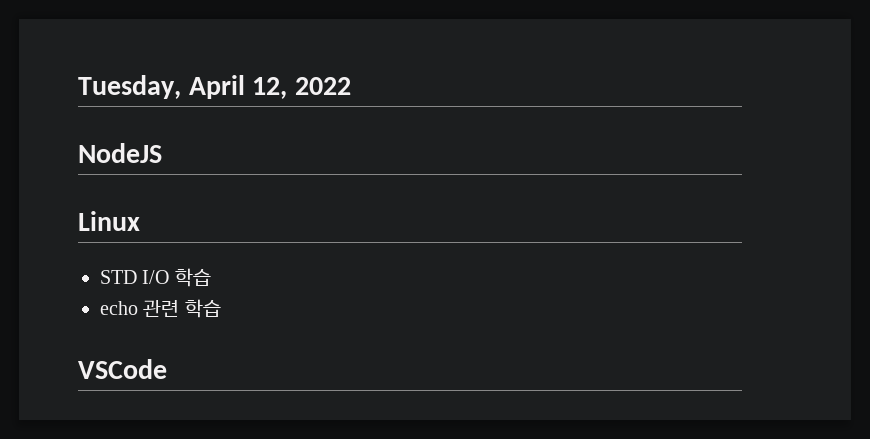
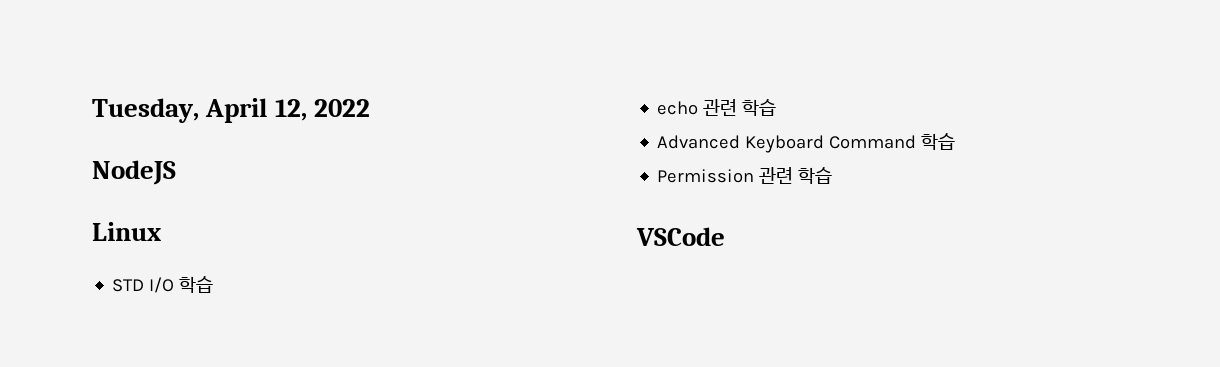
(221, 308) none -> [657,133,956,153] [657,167,833,184] // Advanced Keyboard Command 학습 // Permission 관련 학습

